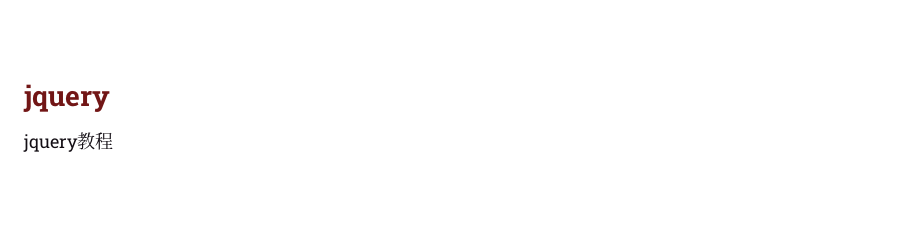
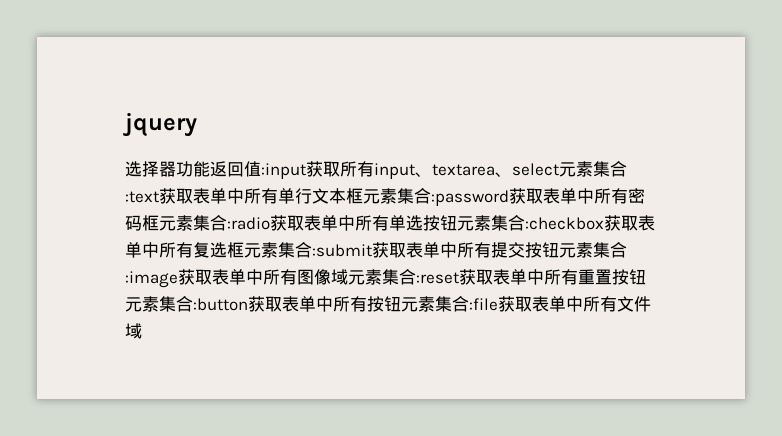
[23,132,113,152] jquery教程 -> [125,161,627,179] [125,188,645,206] [125,215,655,231] [125,242,627,258] [125,269,646,288] [125,296,651,312] [125,323,142,339] 选择器功能返回值:input获取所有input、textarea、select元素集合:text获取表单中所有单行文本框元素集合:password获取表单中所有密码框元素集合:radio获取表单中所有单选按钮元素集合:checkbox获取表单中所有复选框元素集合:submit获取表单中所有提交按钮元素集合:image获取表单中所有图像域元素集合:reset获取表单中所有重置按钮元素集合:button获取表单中所有按钮元素集合:file获取表单中所有文件域

